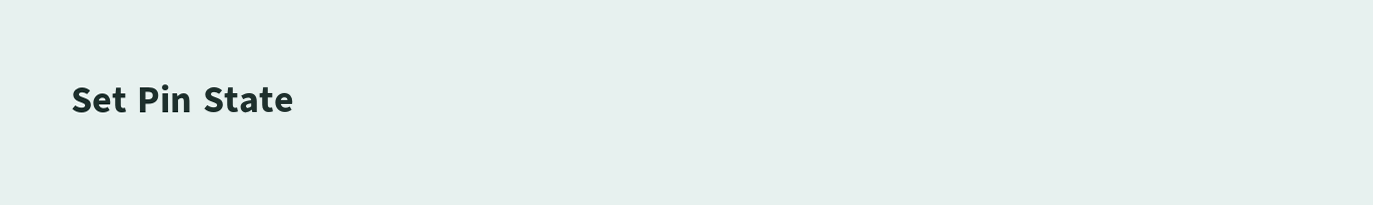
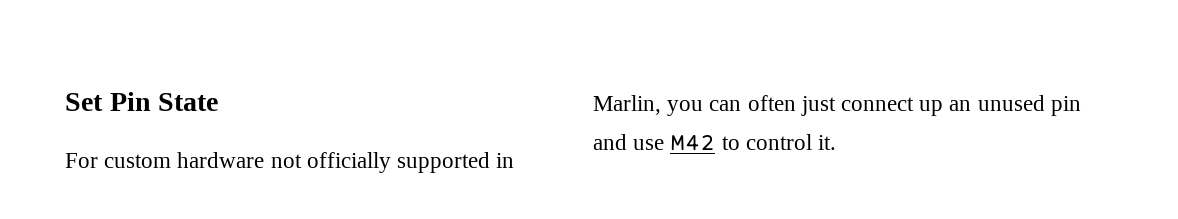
(295, 100) none -> [65,152,515,173] [593,95,1081,116] [593,134,837,151] // For custom hardware not officially supported in Marlin, you can often just connect up an unused pin and use M42 to control it.

